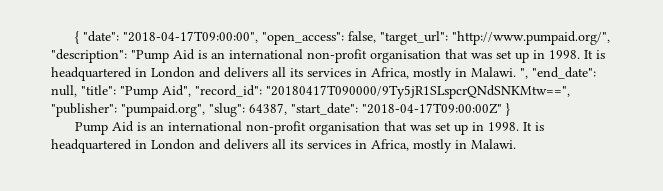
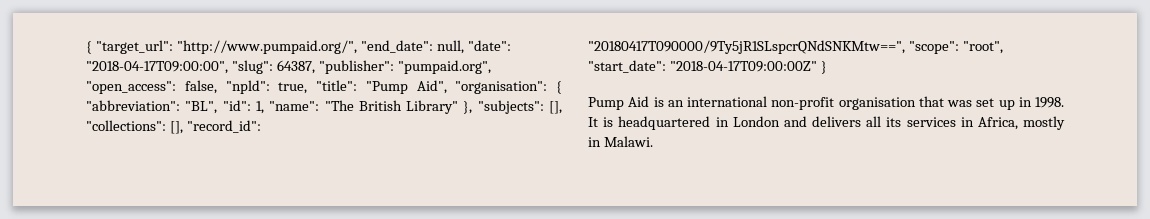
[75,31,611,45] [51,49,605,63] [51,67,596,81] [51,85,570,99] [51,103,287,117] { "date": "2018-04-17T09:00:00", "open_access": false, "target_url": "http://www.pumpaid.org/", "description": "Pump Aid is an international non-profit organisation that was set up in 1998. It is headquartered in London and delivers all its services in Africa, mostly in Malawi. ", "end_date": null, "title": "Pump Aid", "record_id": "20180417T090000/9Ty5jR1SLspcrQNdSNKMtw==", "publisher": "pumpaid.org", "slug": 64387, -> [86,40,511,54] [86,60,491,74] [86,80,562,94] [86,100,563,114] [86,120,261,134] [588,40,1003,54] { "target_url": "http://www.pumpaid.org/", "end_date": null, "date": "2018-04-17T09:00:00", "slug": 64387, "publisher": "pumpaid.org", "open_access": false, "npld": true, "title": "Pump Aid", "organisation": { "abbreviation": "BL", "id": 1, "name": "The British Library" }, "subjects": [], "collections": [], "record_id": "20180417T090000/9Ty5jR1SLspcrQNdSNKMtw==", "scope": "root",

